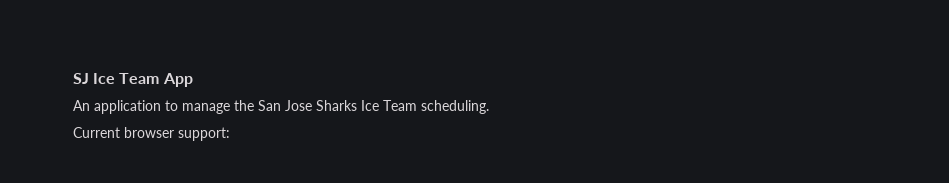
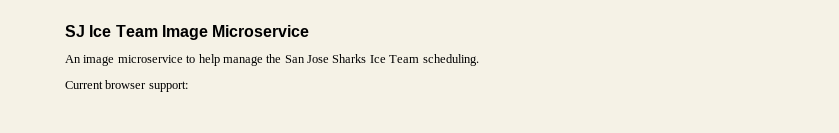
[162,73,193,87] App -> [161,25,310,40] Image Microservice
[94,100,178,114] application to -> [83,54,220,66] image microservice to help

